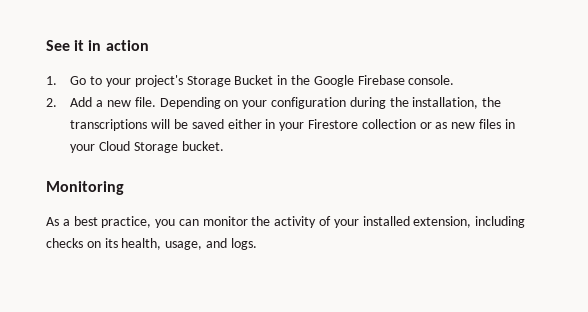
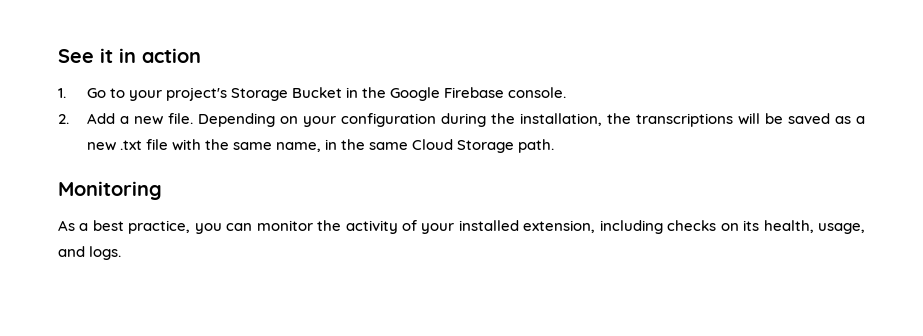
[227,119,515,131] [70,144,96,153] either in your Firestore collection or as new files in your -> [834,116,866,124] [86,139,409,152] as a new .txt file with the same name, in the same
[181,141,224,151] bucket. -> [518,139,555,153] path.

